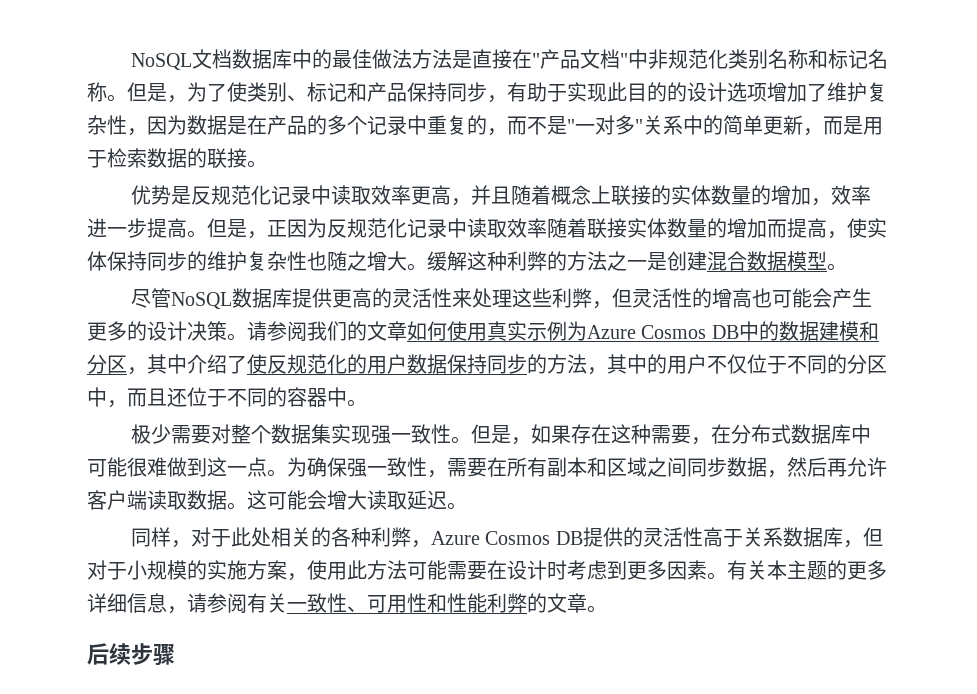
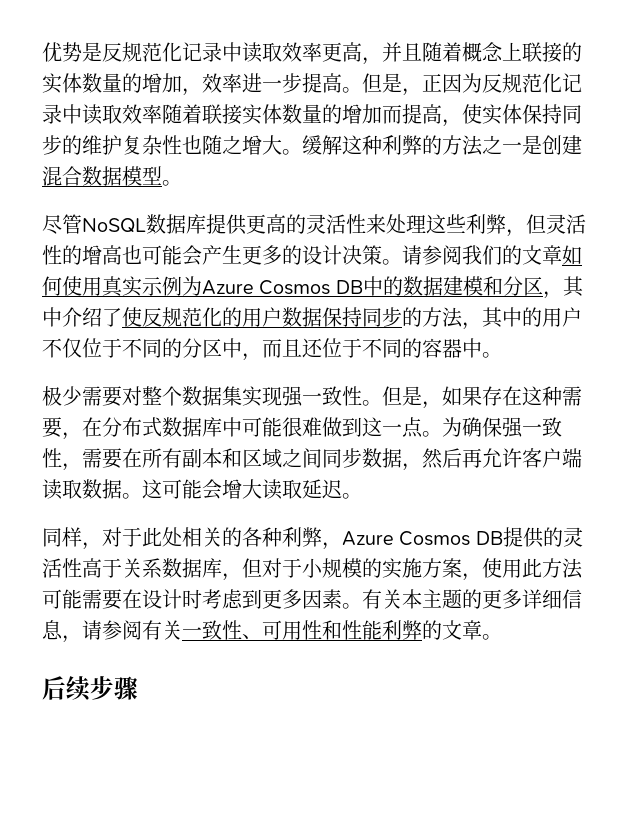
[131,49,889,70] [87,82,887,103] [87,115,883,136] [87,148,267,169] NoSQL文档数据库中的最佳做法方法是直接在"产品文档"中非规范化类别名称和标记名称。但是，为了使类别、标记和产品保持同步，有助于实现此目的的设计选项增加了维护复杂性，因为数据是在产品的多个记录中重复的，而不是"一对多"关系中的简单更新，而是用于检索数据的联接。 // -> (42, 52) none

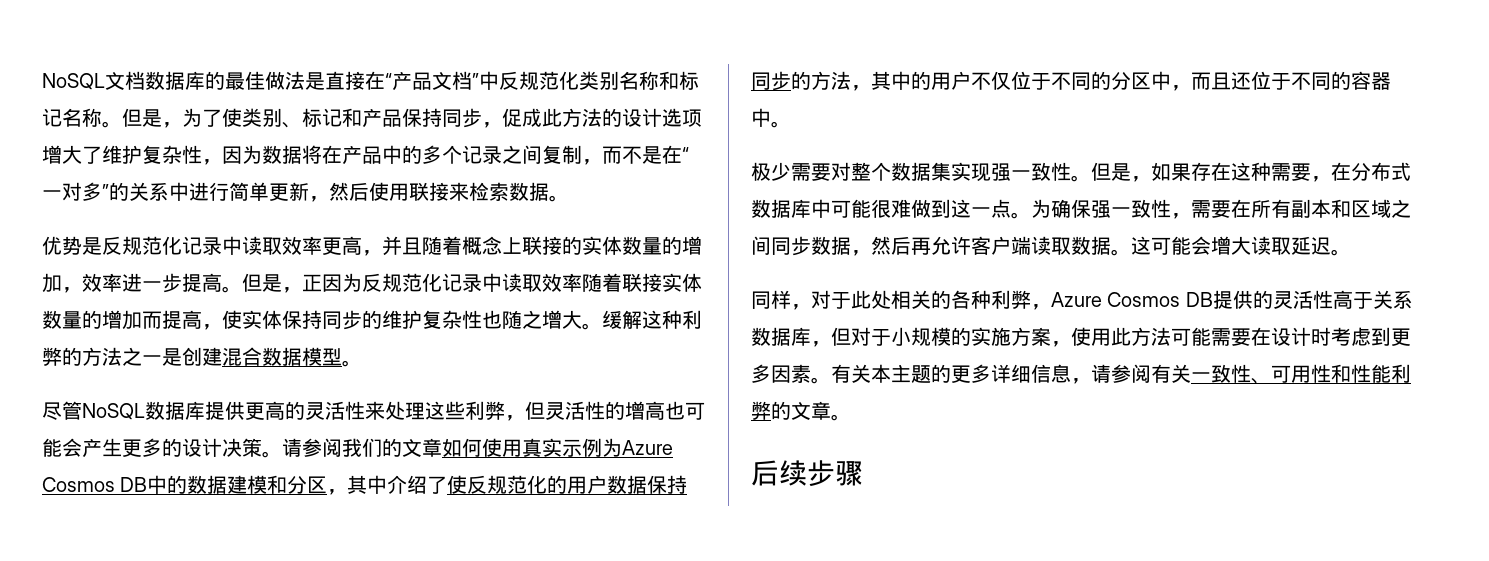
(42, 52) none -> [42,71,699,90] [42,108,702,128] [42,145,689,165] [42,182,569,202] NoSQL文档数据库的最佳做法是直接在“产品文档”中反规范化类别名称和标记名称。但是，为了使类别、标记和产品保持同步，促成此方法的设计选项增大了维护复杂性，因为数据将在产品中的多个记录之间复制，而不是在“一对多”的关系中进行简单更新，然后使用联接来检索数据。 //

